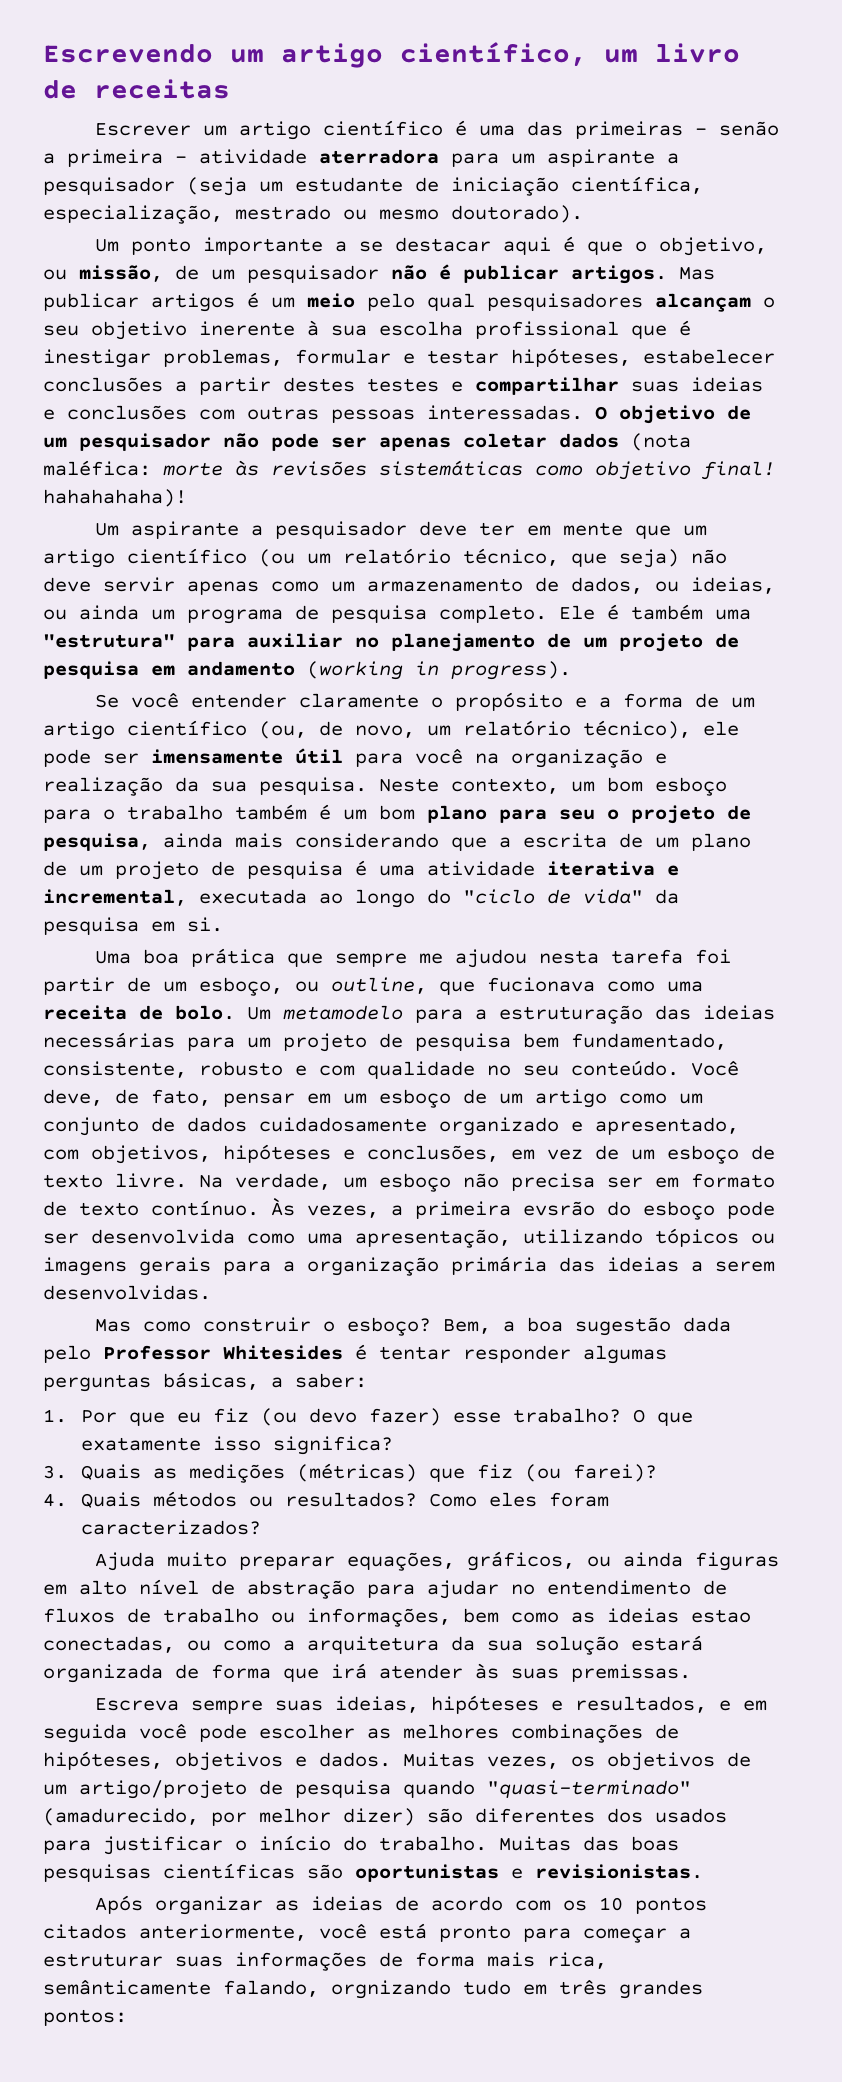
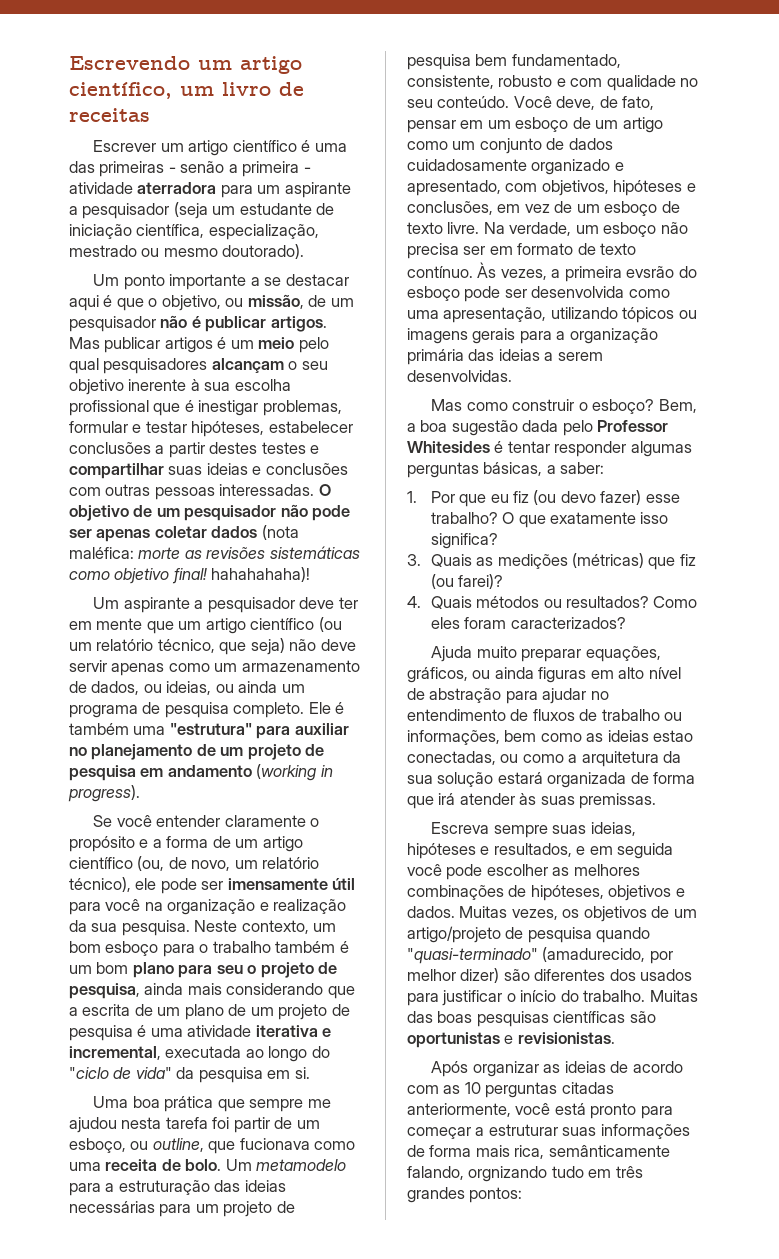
[235,460,259,476] às -> [184,550,202,559] as
[563,1897,708,1914] [43,1924,127,1939] os 10 pontos citados -> [443,1082,614,1098] as 10 perguntas citadas

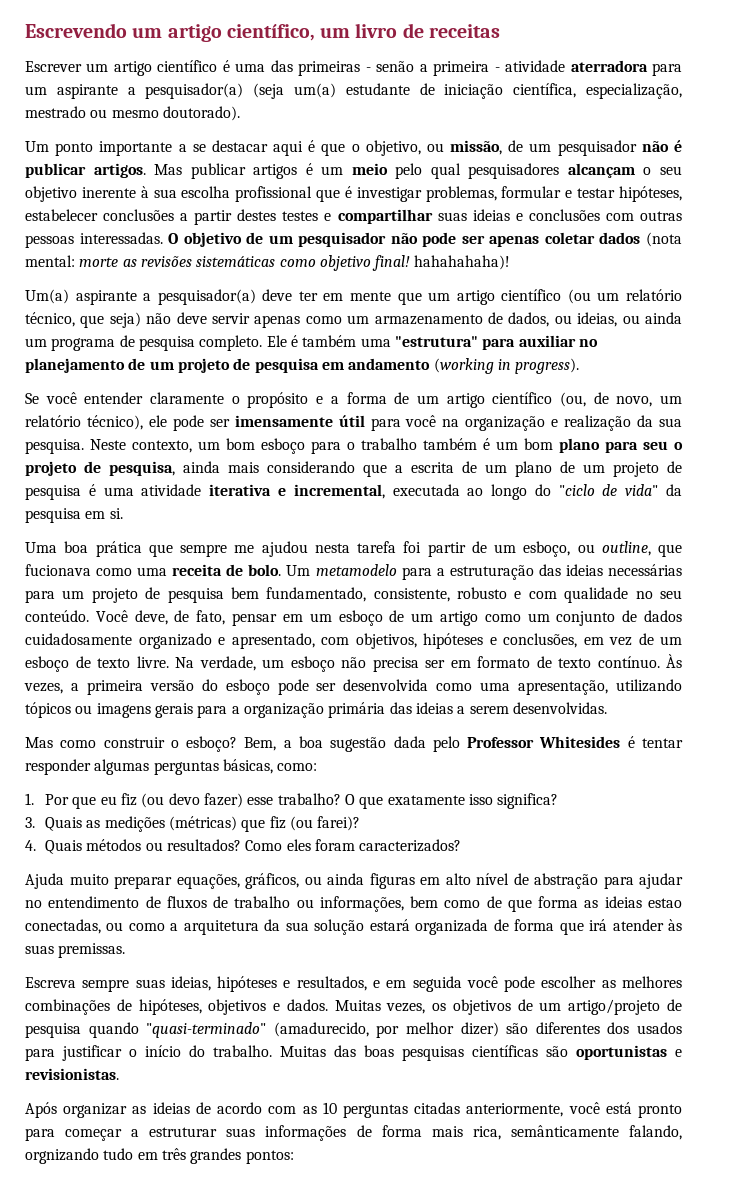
[82,202,236,219] pesquisador (seja um -> [145,83,337,99] pesquisador(a) (seja um(a)
[198,400,259,416] inestigar -> [356,187,422,202] investigar
[69,547,134,559] maléfica: -> [25,255,75,267] mental:
[93,597,295,613] Um aspirante a pesquisador -> [25,289,256,305] Um(a) aspirante a pesquisador(a)
[626,266,675,278] evsrão -> [149,680,194,691] versão
[546,462,605,474] a saber: -> [277,763,318,771] como:
(582, 737) none -> [486,896,579,912] de que forma

